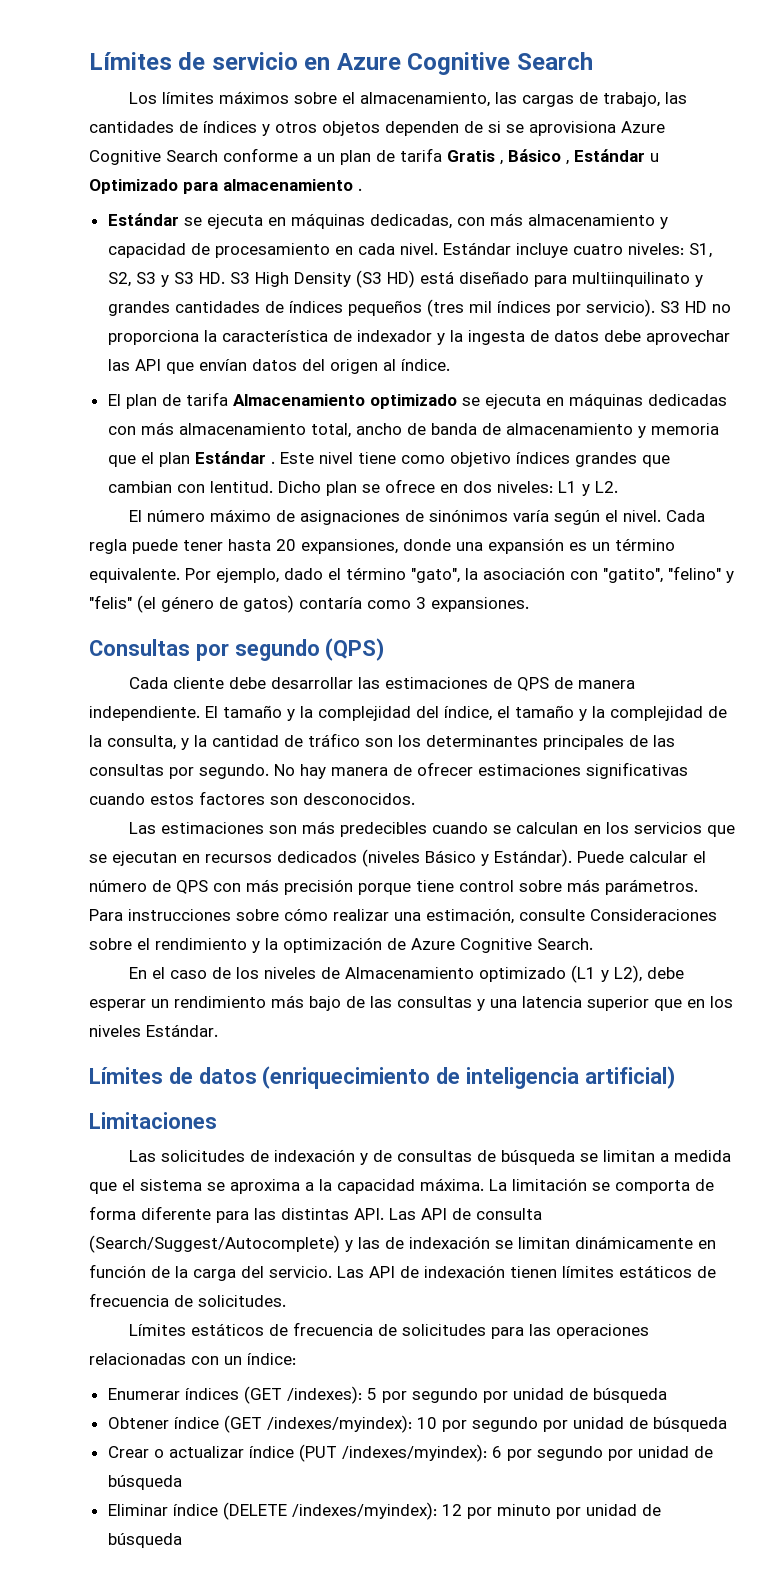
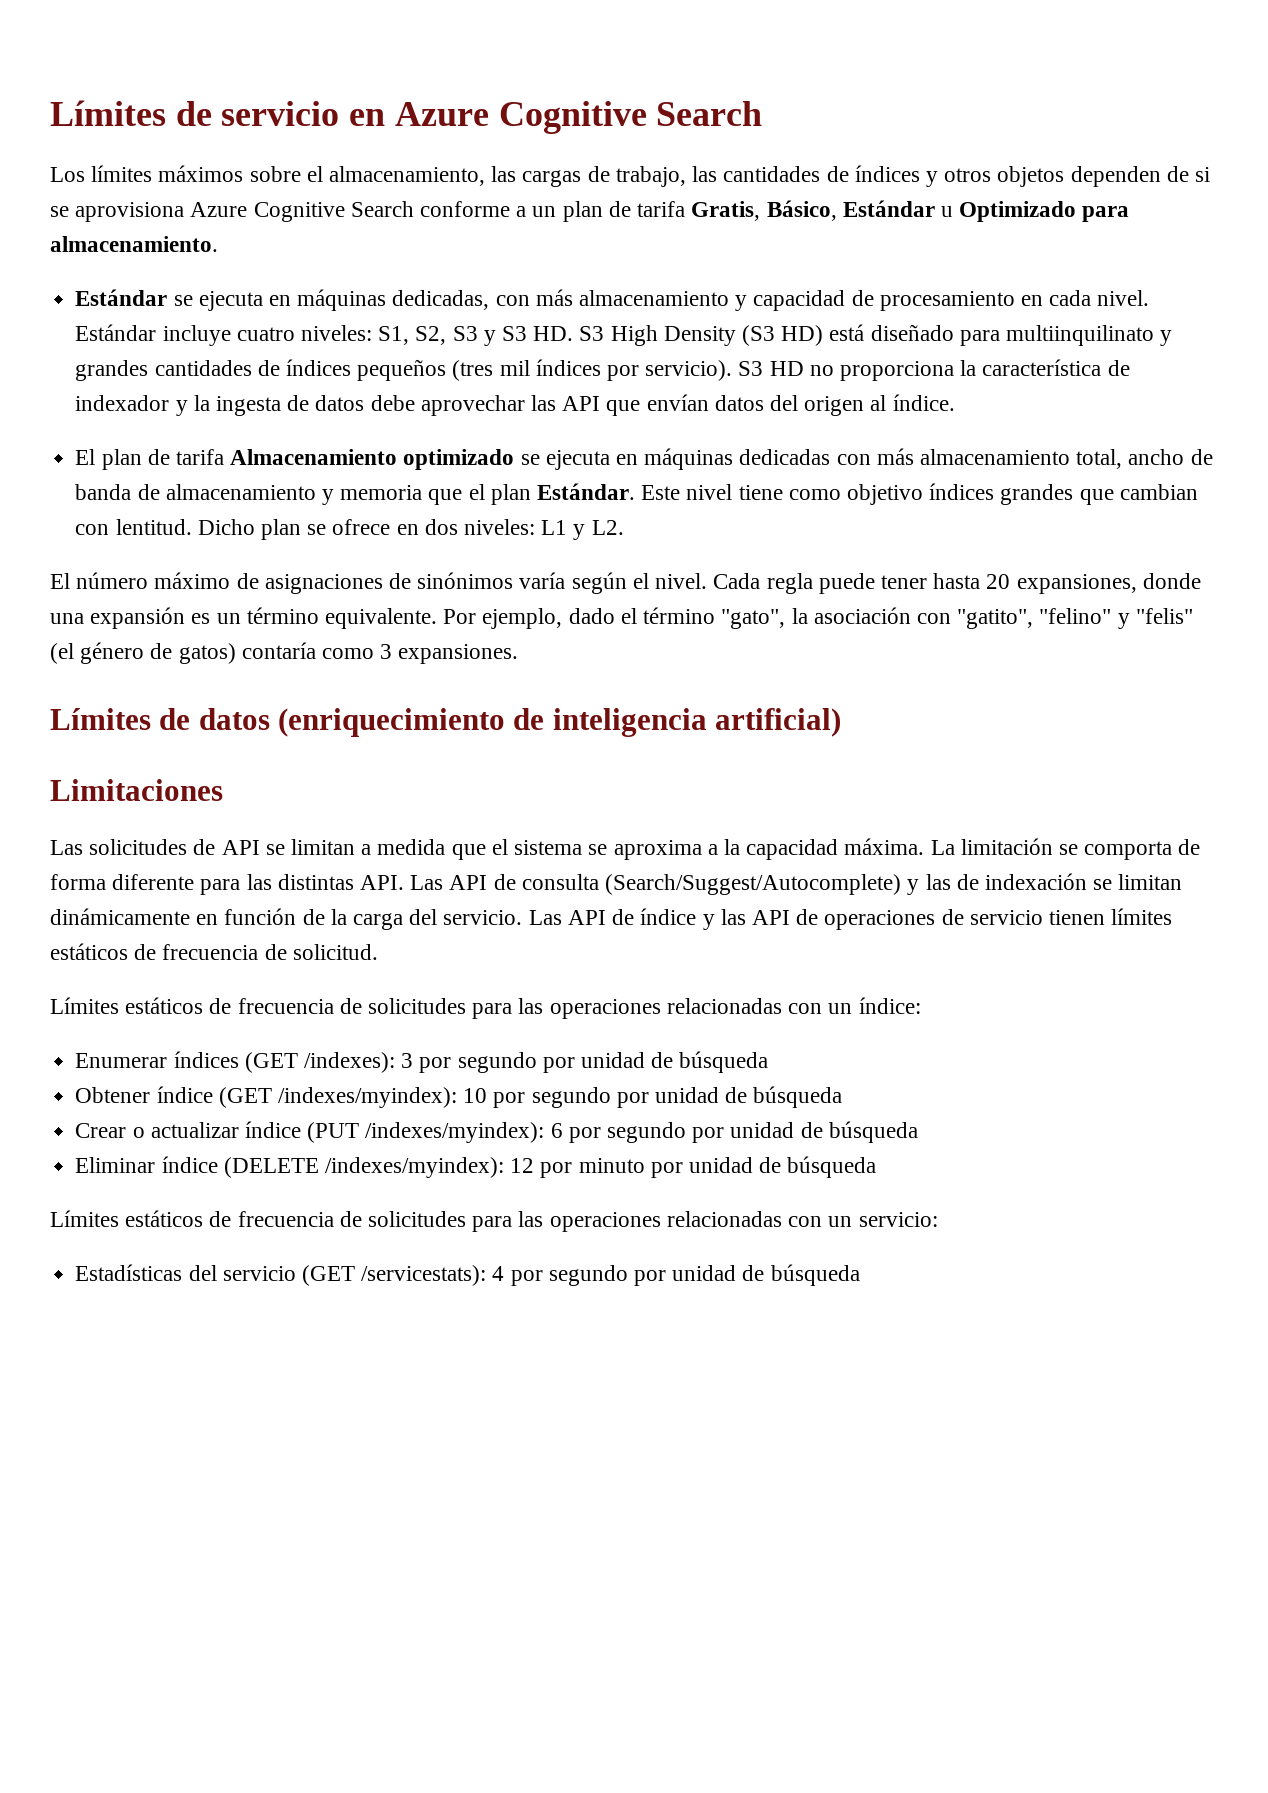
[447,149,569,165] Gratis , Básico , -> [691,200,837,221] Gratis, Básico,
[223,179,362,191] almacenamiento . -> [50,236,218,252] almacenamiento.
[194,451,275,464] Estándar . -> [536,483,635,500] Estándar.
[89,638,385,661] [129,677,636,691] [89,705,727,721] [89,733,675,750] [89,762,688,779] [89,791,415,805] [129,821,736,837] [89,849,706,867] [89,879,698,895] [89,908,717,924] [89,937,593,953] [129,965,685,983] [89,995,733,1011] [89,1024,218,1037] // Consultas por segundo (QPS) // Cada cliente debe desarrollar las estimaciones de QPS de manera independiente. El tamaño y la complejidad del índice, el tamaño y la complejidad de la consulta, y la cantidad de tráfico son los determinantes principales de las consultas por segundo. No hay manera de ofrecer estimaciones significativas cuando estos factores son desconocidos. // Las estimaciones son más predecibles cuando se calculan en los servicios que se ejecutan en recursos dedicados (niveles Básico y Estándar). Puede calcular el número de QPS con más precisión porque tiene control sobre más parámetros. Para instrucciones sobre cómo realizar una estimación, consulte Consideraciones sobre el rendimiento y la optimización de Azure Cognitive Search. // En el caso de los niveles de Almacenamiento optimizado (L1 y L2), debe esperar un rendimiento más bajo de las consultas y una latencia superior que en los niveles Estándar. -> (519, 654) none
[274,1149,576,1165] indexación y de consultas de búsqueda -> [221,840,260,855] API
[424,1265,505,1278] indexación -> [640,908,1043,930] índice y las API de operaciones de servicio
[198,1295,286,1307] solicitudes. -> [292,944,378,960] solicitud.
[366,1388,377,1400] 5 -> [401,1053,414,1068] 3
(182, 1540) none -> [50,1210,938,1232] [75,1264,860,1286] // Límites estáticos de frecuencia de solicitudes para las operaciones relacionadas con un servicio: // Estadísticas del servicio (GET /servicestats): 4 por segundo por unidad de búsqueda

